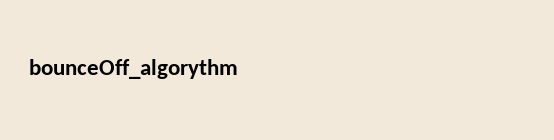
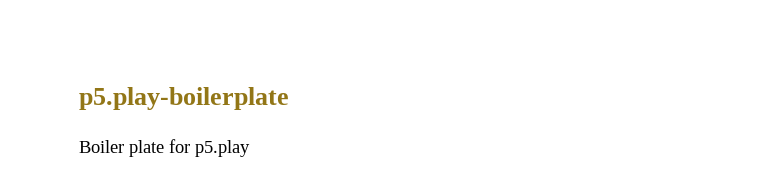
[29,59,238,79] bounceOff_algorythm -> [79,87,289,110] [79,139,250,157] p5.play-boilerplate // Boiler plate for p5.play

